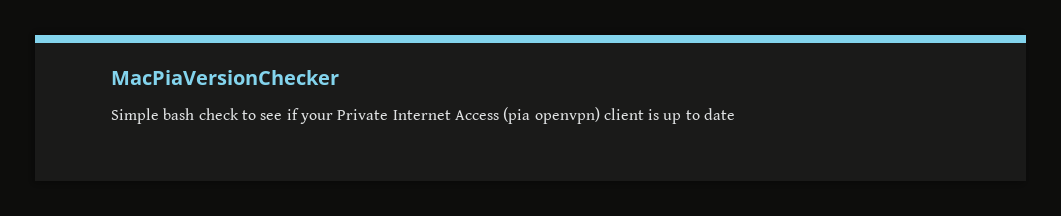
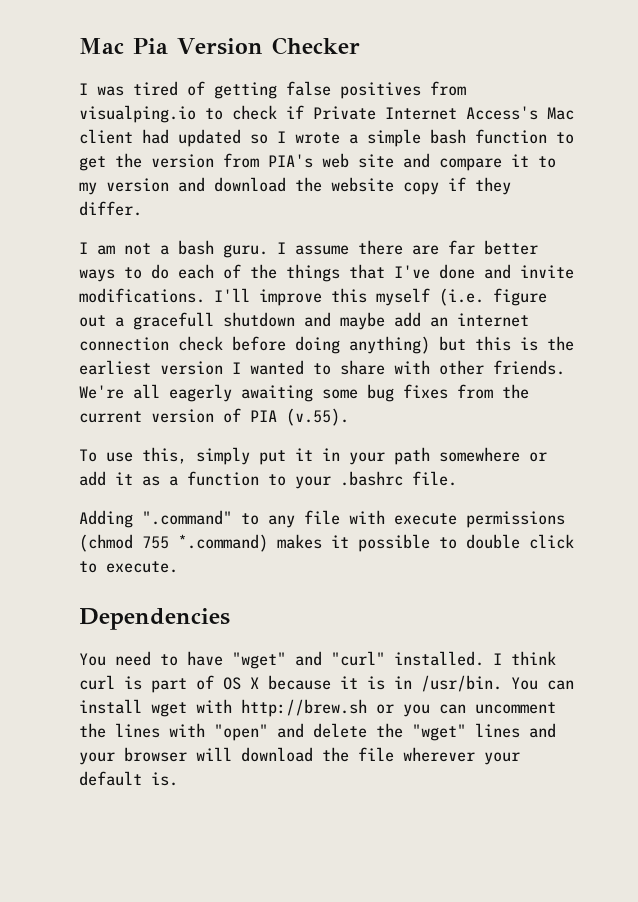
[111,70,339,85] [111,107,736,124] MacPiaVersionChecker // Simple bash check to see if your Private Internet Access (pia openvpn) client is up to date -> [79,37,360,55] [79,81,466,99] [79,105,574,123] [79,129,574,147] [79,153,556,171] [79,177,511,195] [79,201,142,216] [79,240,538,258] [79,264,574,282] [79,288,547,306] [79,312,529,330] [79,336,574,354] [79,360,565,375] [79,384,529,402] [79,408,349,426] [79,447,547,465] [79,471,457,489] [79,510,565,528] [79,534,574,552] [79,561,178,573] [79,608,230,630] [79,651,556,669] [79,675,574,693] [79,699,556,717] [79,723,556,741] [79,747,520,765] [79,771,178,786] Mac Pia Version Checker // I was tired of getting false positives from visualping.io to check if Private Internet Access's Mac client had updated so I wrote a simple bash function to get the version from PIA's web site and compare it to my version and download the website copy if they differ. // I am not a bash guru. I assume there are far better ways to do each of the things that I've done and invite modifications. I'll improve this myself (i.e. figure out a gracefull shutdown and maybe add an internet connection check before doing anything) but this is the earliest version I wanted to share with other friends. We're all eagerly awaiting some bug fixes from the current version of PIA (v.55). // To use this, simply put it in your path somewhere or add it as a function to your .bashrc file. // Adding ".command" to any file with execute permissions (chmod 755 *.command) makes it possible to double click to execute. // Dependencies // You need to have "wget" and "curl" installed. I think curl is part of OS X because it is in /usr/bin. You can install wget with http://brew.sh or you can uncomment the lines with "open" and delete the "wget" lines and your browser will download the file wherever your default is.

